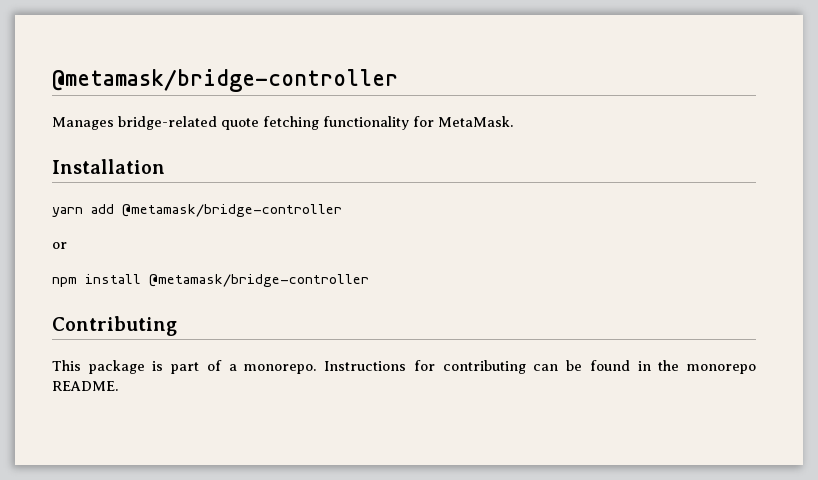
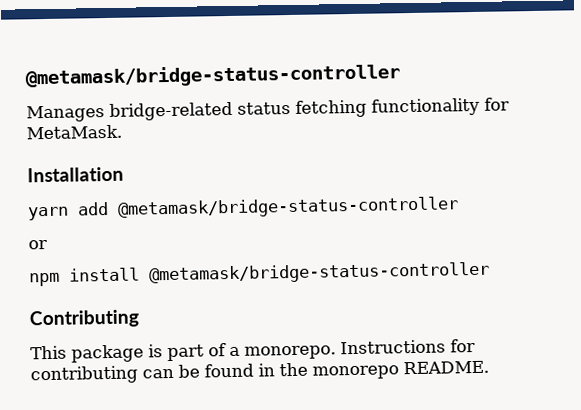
[52,69,398,92] @metamask/bridge-controller -> [25,63,400,89] @metamask/bridge-status-controller
[221,118,259,130] quote -> [237,101,291,115] status
[122,204,342,217] @metamask/bridge-controller -> [117,196,459,219] @metamask/bridge-status-controller
[149,274,369,287] @metamask/bridge-controller -> [149,261,490,285] @metamask/bridge-status-controller

